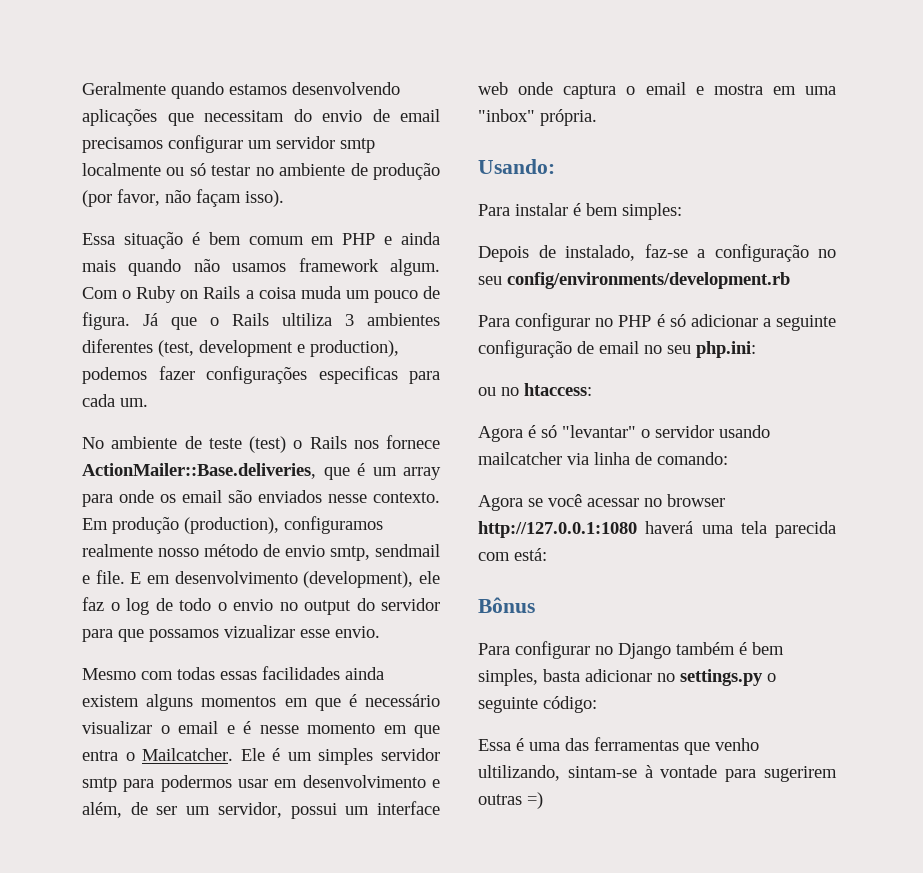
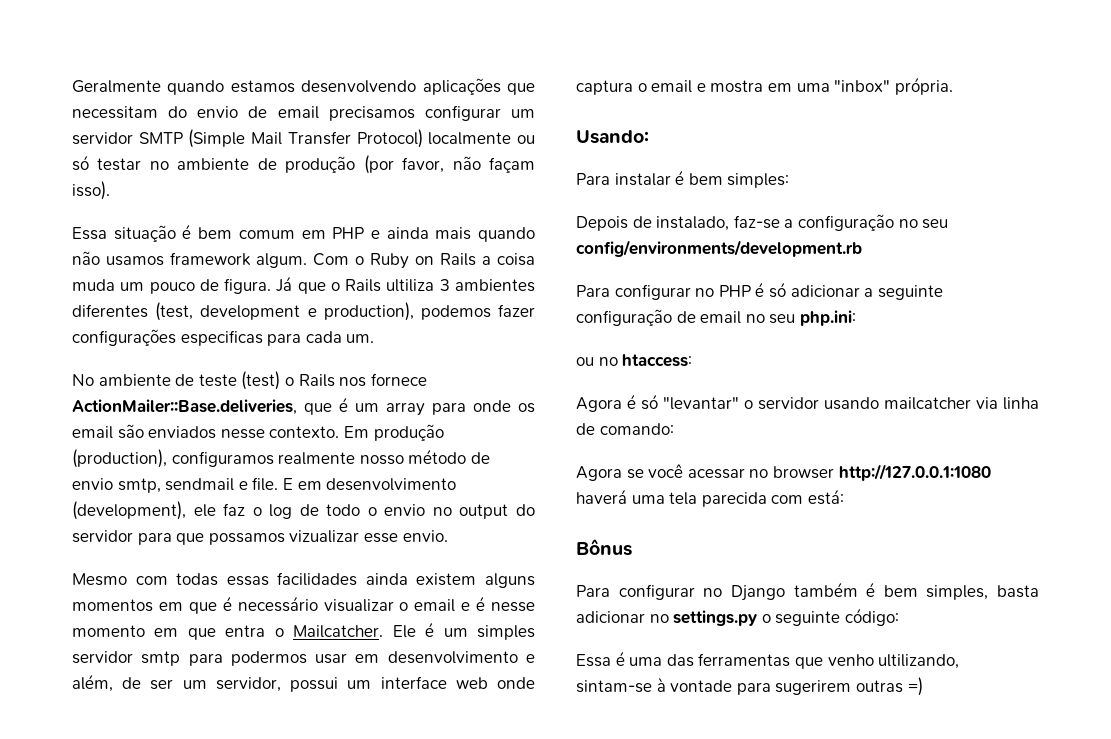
[340,138,375,153] smtp -> [138,129,423,148] SMTP (Simple Mail Transfer Protocol)

